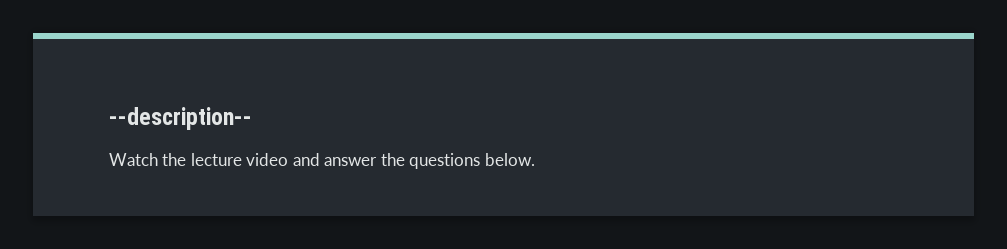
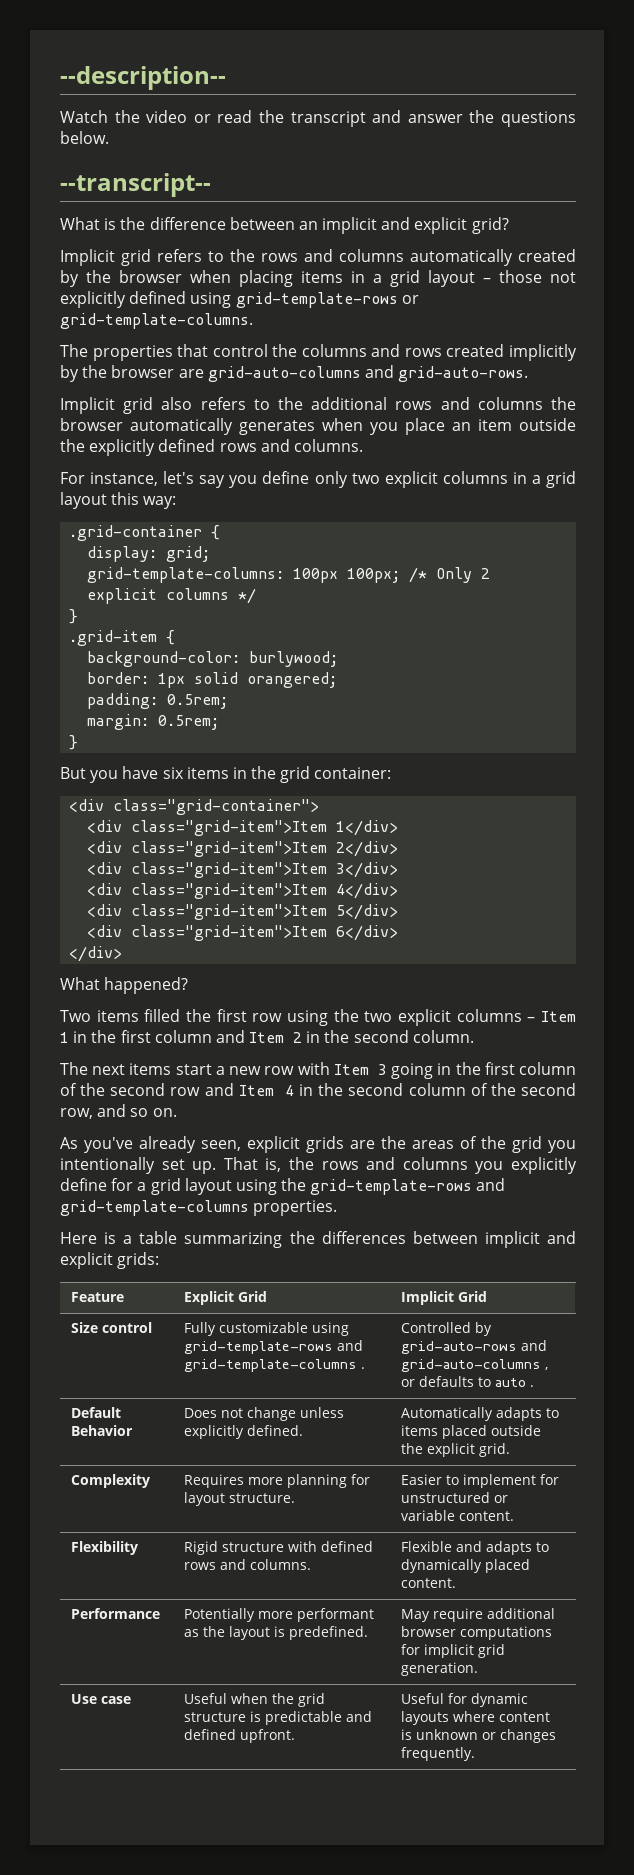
[190,153,289,166] lecture video -> [146,110,366,127] video or read the transcript
(535, 159) none -> [60,173,211,197] [60,217,509,234] [60,249,576,266] [60,270,576,287] [60,291,419,308] [60,313,253,329] [60,344,577,361] [60,365,529,382] [60,397,576,414] [60,418,576,435] [60,439,363,456] [60,471,576,488] [60,492,177,509] [69,525,221,541] [87,546,211,562] [87,567,491,583] [87,588,257,604] [69,609,79,624] [69,630,176,646] [87,651,339,667] [87,672,338,688] [87,693,229,709] [87,714,220,730] [69,735,79,750] [60,766,392,783] [69,799,320,815] [87,820,399,836] [87,841,399,857] [87,862,399,878] [87,883,399,899] [87,904,399,920] [87,925,399,941] [69,946,123,962] [60,977,189,994] [60,1009,577,1026] [60,1030,474,1043] [60,1062,577,1079] [60,1083,576,1096] [60,1104,177,1119] [60,1136,576,1153] [60,1157,577,1174] [60,1178,506,1195] [60,1200,338,1216] [60,1231,576,1248] [60,1252,160,1269] [71,1292,125,1302] [184,1291,268,1305] [401,1291,488,1305] [71,1322,153,1333] [184,1322,350,1336] [184,1340,364,1354] [184,1359,366,1372] [401,1322,493,1336] [401,1340,548,1354] [401,1359,549,1372] [401,1376,535,1387] [71,1407,122,1418] [71,1425,134,1436] [184,1407,345,1421] [184,1425,304,1439] [401,1407,560,1421] [401,1425,542,1439] [401,1443,511,1457] [71,1474,151,1488] [184,1474,371,1488] [184,1492,296,1506] [401,1474,560,1488] [401,1492,509,1503] [401,1510,515,1521] [71,1541,139,1555] [184,1541,374,1555] [184,1559,312,1570] [401,1541,550,1555] [401,1559,531,1573] [401,1578,457,1588] [71,1608,161,1619] [184,1608,375,1622] [184,1626,369,1640] [401,1608,556,1622] [401,1626,553,1640] [401,1644,506,1658] [401,1662,479,1676] [71,1694,132,1704] [184,1693,326,1707] [184,1711,373,1725] [184,1729,296,1743] [401,1693,529,1707] [401,1711,551,1725] [401,1729,557,1743] [401,1747,476,1761] // --transcript-- // What is the difference between an implicit and explicit grid? // Implicit grid refers to the rows and columns automatically created by the browser when placing items in a grid layout – those not explicitly defined using grid-template-rows or grid-template-columns. // The properties that control the columns and rows created implicitly by the browser are grid-auto-columns and grid-auto-rows. // Implicit grid also refers to the additional rows and columns the browser automatically generates when you place an item outside the explicitly defined rows and columns. // For instance, let's say you define only two explicit columns in a grid layout this way: // .grid-container { // display: grid; // grid-template-columns: 100px 100px; /* Only 2 explicit columns */ // } // .grid-item { // background-color: burlywood; // border: 1px solid orangered; // padding: 0.5rem; // margin: 0.5rem; // } // But you have six items in the grid container: // <div class="grid-container"> // <div class="grid-item">Item 1</div> // <div class="grid-item">Item 2</div> // <div class="grid-item">Item 3</div> // <div class="grid-item">Item 4</div> // <div class="grid-item">Item 5</div> // <div class="grid-item">Item 6</div> // </div> // What happened? // Two items filled the first row using the two explicit columns – Item 1 in the first column and Item 2 in the second column. // The next items start a new row with Item 3 going in the first column of the second row and Item 4 in the second column of the second row, and so on. // As you've already seen, explicit grids are the areas of the grid you intentionally set up. That is, the rows and columns you explicitly define for a grid layout using the grid-template-rows and grid-template-columns properties. // Here is a table summarizing the differences between implicit and explicit grids: // Feature | Explicit Grid | Implicit Grid // Size control | Fully customizable using grid-template-rows and grid-template-columns . | Controlled by grid-auto-rows and grid-auto-columns , or defaults to auto . // Default Behavior | Does not change unless explicitly defined. | Automatically adapts to items placed outside the explicit grid. // Complexity | Requires more planning for layout structure. | Easier to implement for unstructured or variable content. // Flexibility | Rigid structure with defined rows and columns. | Flexible and adapts to dynamically placed content. // Performance | Potentially more performant as the layout is predefined. | May require additional browser computations for implicit grid generation. // Use case | Useful when the grid structure is predictable and defined upfront. | Useful for dynamic layouts where content is unknown or changes frequently.

